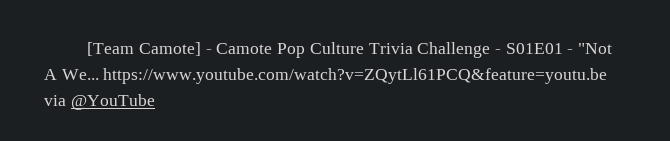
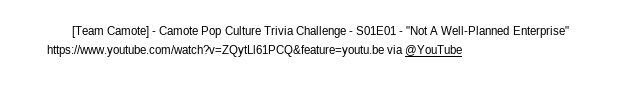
[61,69,99,80] We... -> [441,26,569,38] Well-Planned Enterprise" //

